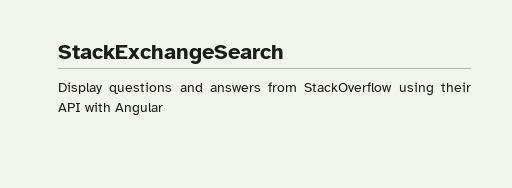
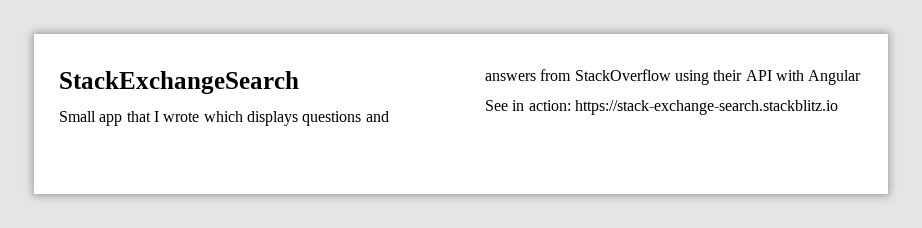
[58,82,102,94] Display -> [59,111,298,126] Small app that I wrote which displays
(163, 109) none -> [485,100,838,115] // See in action: https://stack-exchange-search.stackblitz.io

